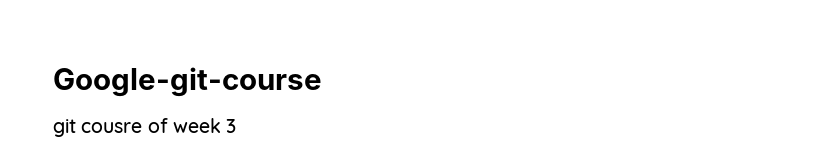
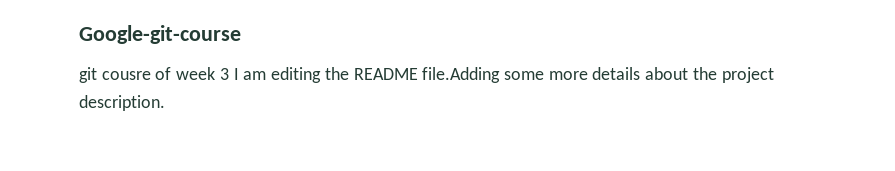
(237, 126) none -> [233,67,774,83] [79,95,165,111] I am editing the README file.Adding some more details about the project description.

